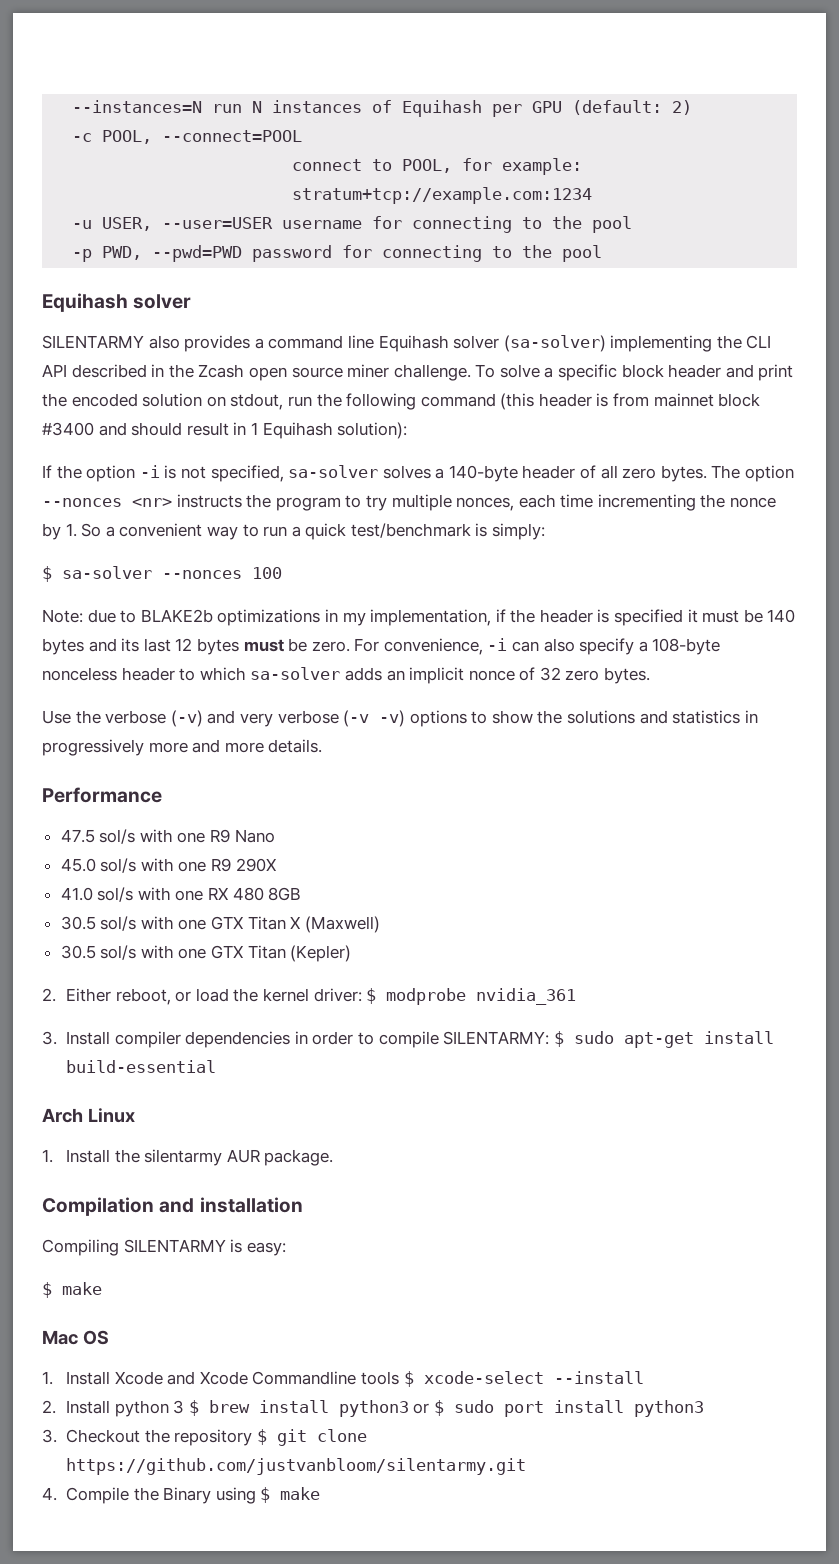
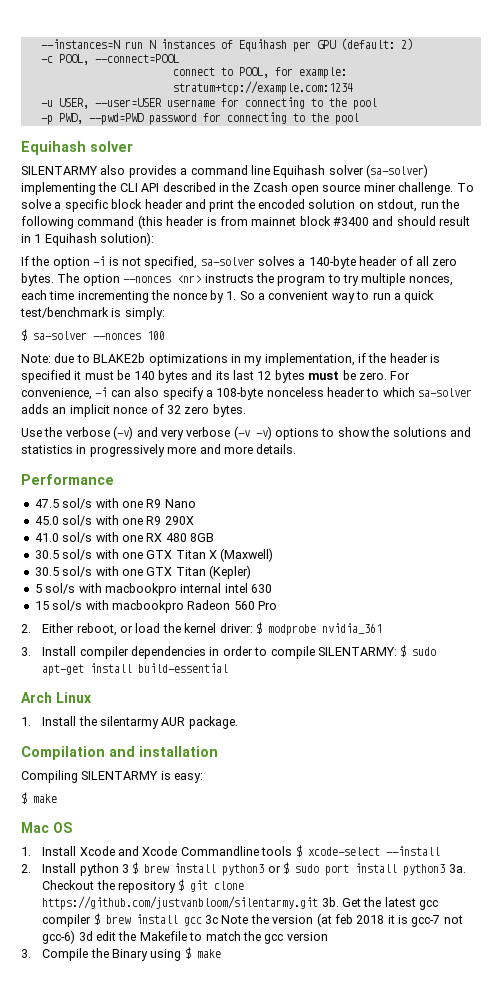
(352, 953) none -> [34,583,272,596] [34,600,277,613] // 5 sol/s with macbookpro internal intel 630 // 15 sol/s with macbookpro Radeon 560 Pro
[42,1429,57,1443] // 3. -> [448,864,466,873] 3a.
[42,1487,57,1501] // 4. -> [321,897,439,910] [42,913,463,927] [42,930,328,944] [21,949,31,958] 3b. Get the latest gcc compiler $ brew install gcc 3c Note the version (at feb 2018 it is gcc-7 not gcc-6) 3d edit the Makefile to match the gcc version // 3.

